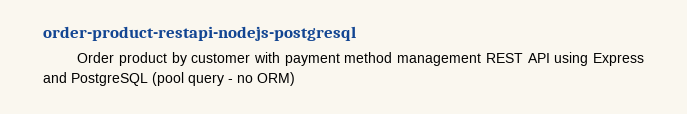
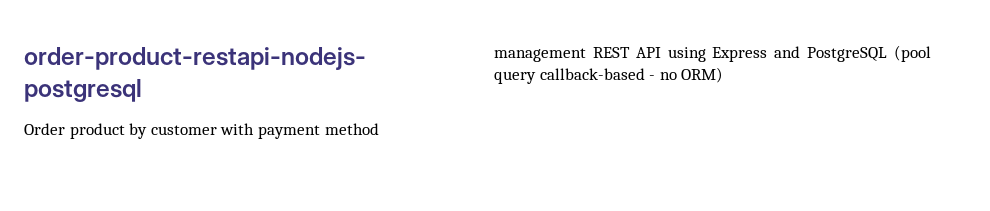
(224, 80) none -> [539,68,645,80] callback-based

